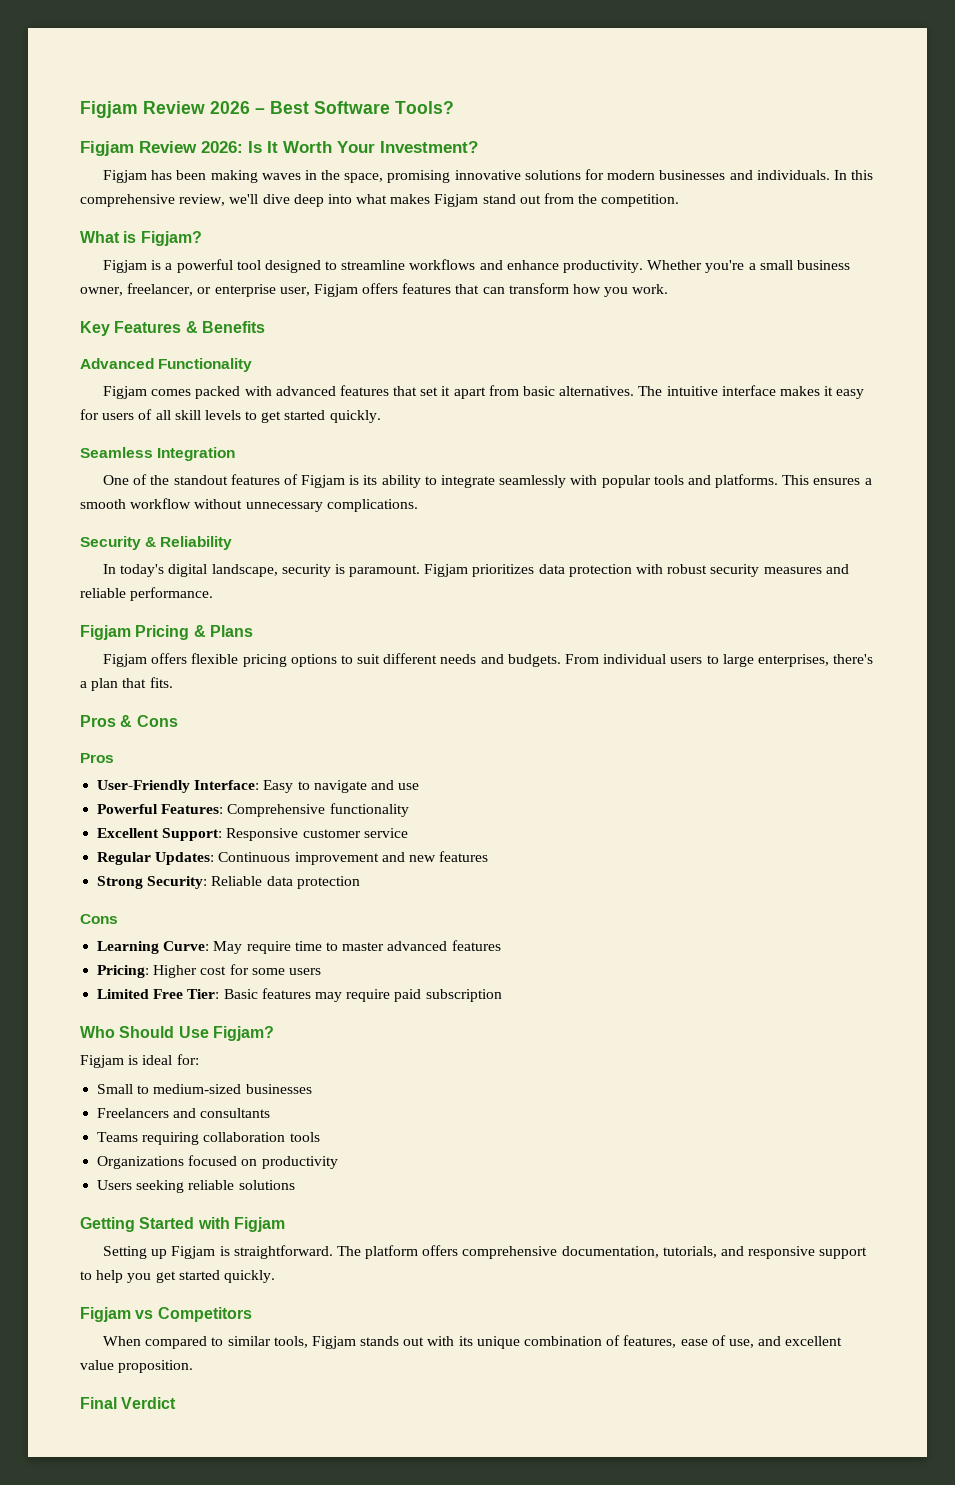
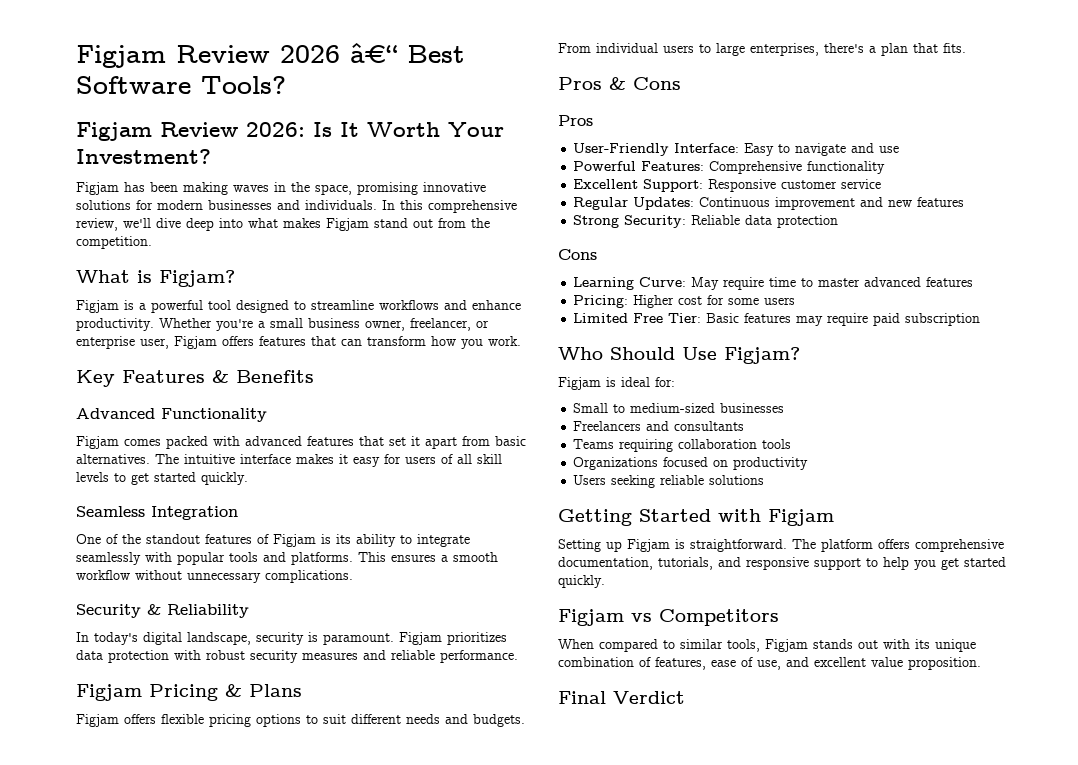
[255,108,265,114] – -> [350,43,398,63] â€“

